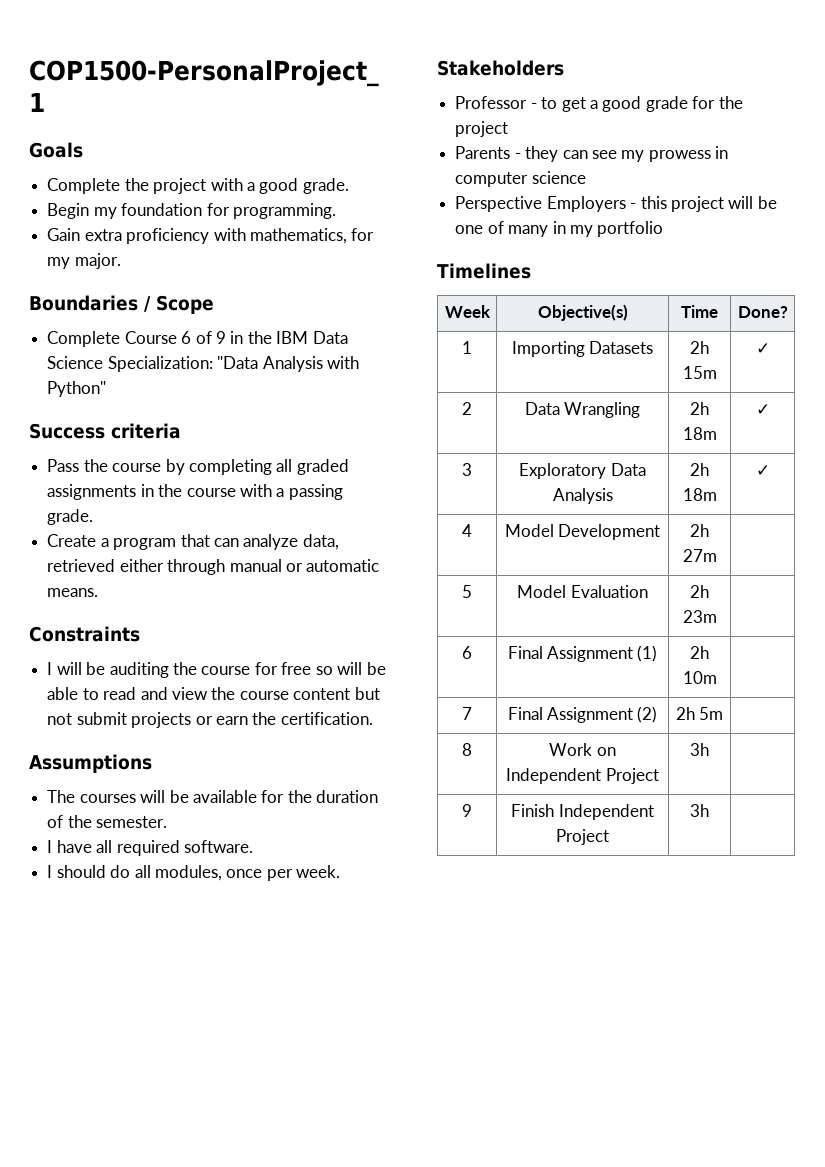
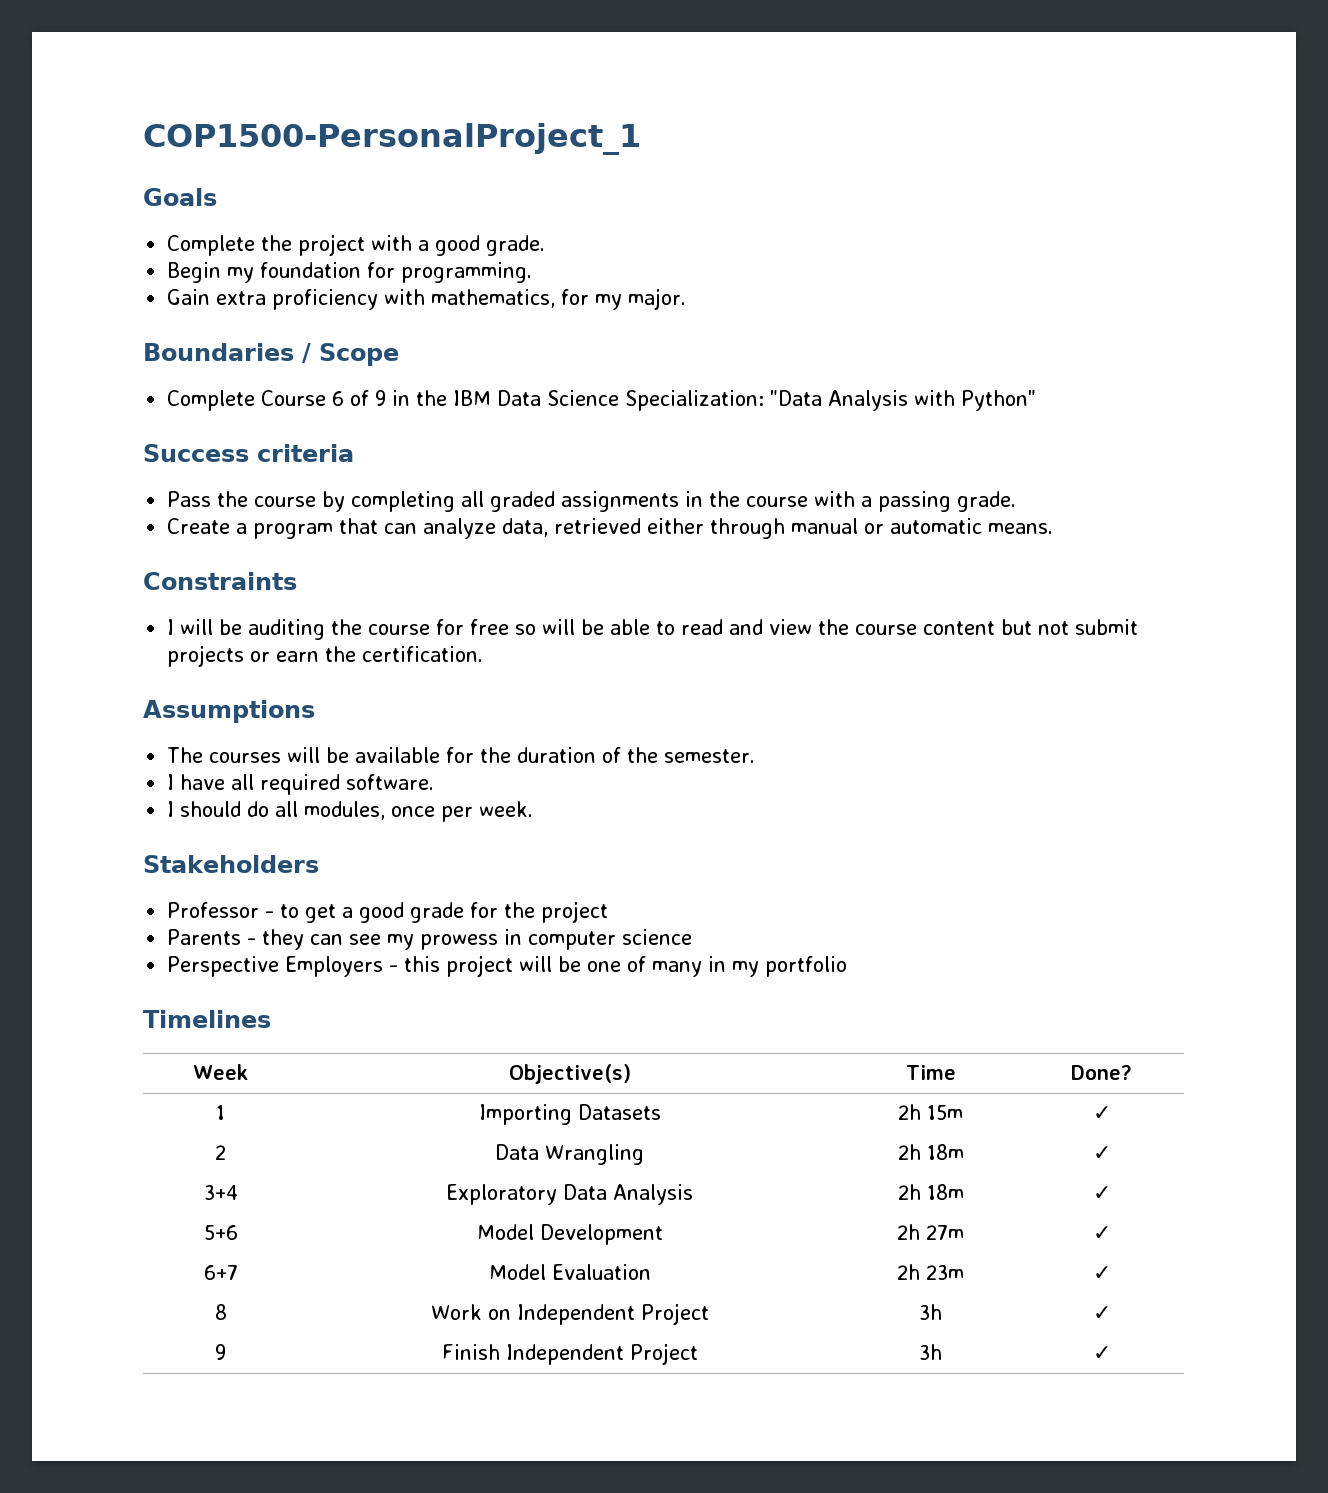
[462,463,472,476] 3 -> [203,1185,238,1200] 3+4
[462,524,472,537] 4 -> [203,1225,238,1240] 5+6
[462,585,472,598] // 5 -> [1092,1226,1111,1240] [203,1265,238,1280] ✓ // 6+7
[462,646,472,659] [507,645,658,662] [690,646,709,659] [682,671,717,684] [462,707,472,720] [507,706,658,723] [675,707,724,720] // 6 | Final Assignment (1) | 2h 10m | // 7 | Final Assignment (2) | 2h 5m | -> [1092,1266,1111,1280] ✓
(709, 749) none -> [1092,1306,1111,1320] ✓
(709, 810) none -> [1092,1346,1111,1360] ✓

